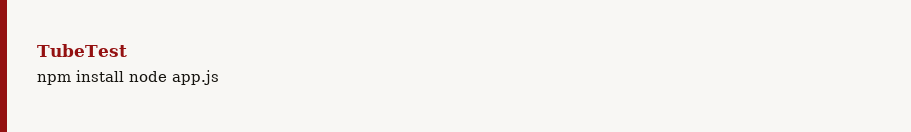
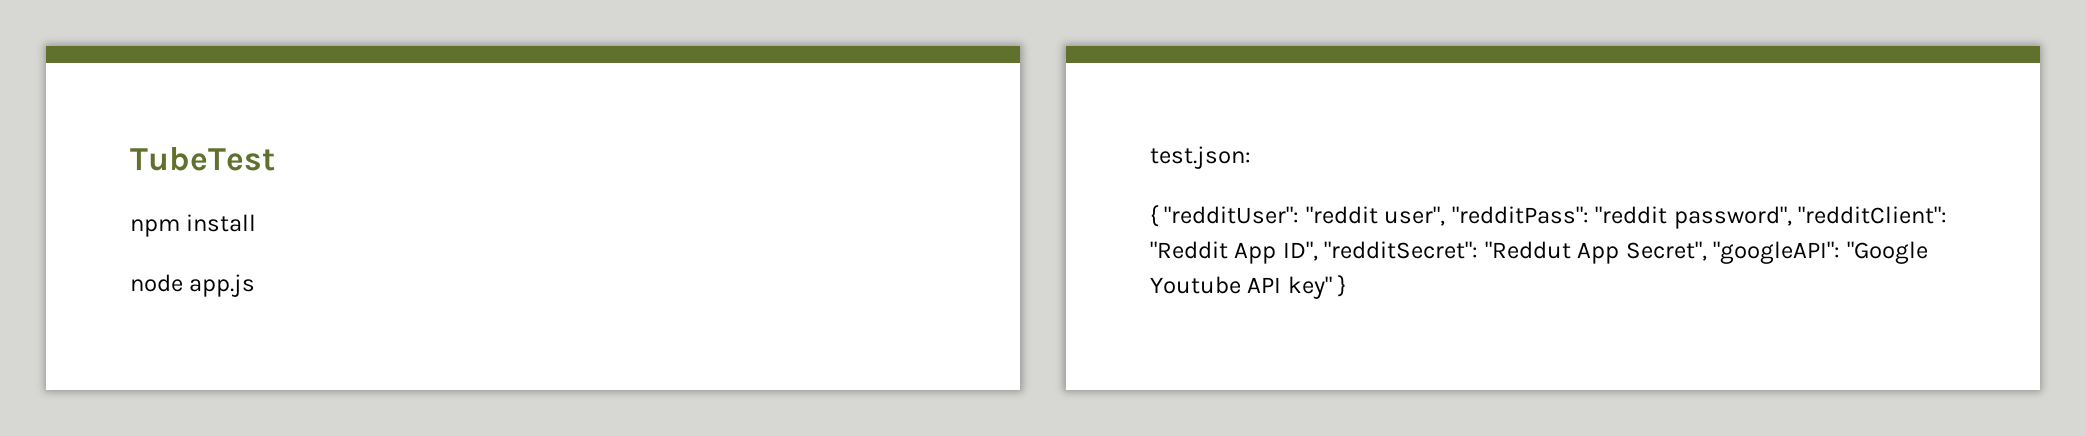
(124, 76) none -> (257, 223) //
(219, 77) none -> [1150,146,1251,169] [1150,205,1948,229] [1150,241,1928,264] [1150,275,1347,299] // test.json: // { "redditUser": "reddit user", "redditPass": "reddit password", "redditClient": "Reddit App ID", "redditSecret": "Reddut App Secret", "googleAPI": "Google Youtube API key" }

